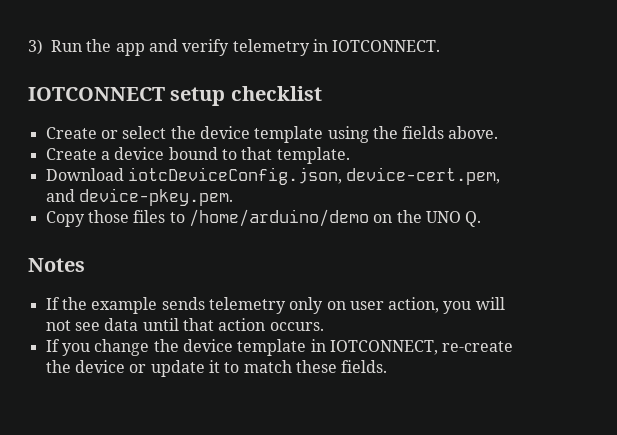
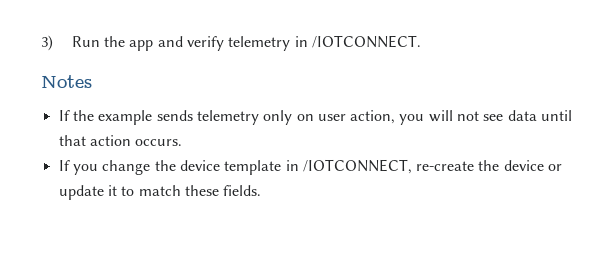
[332,40,441,52] [28,86,322,106] [45,126,499,143] [45,147,350,164] [45,167,501,185] [45,188,233,206] [45,209,482,227] IOTCONNECT. // IOTCONNECT setup checklist // Create or select the device template using the fields above. // Create a device bound to that template. // Download iotcDeviceConfig.json, device-cert.pem, and device-pkey.pem. // Copy those files to /home/arduino/demo on the UNO Q. -> [311,35,421,48] /IOTCONNECT.
[329,340,438,355] IOTCONNECT, -> [302,159,412,174] /IOTCONNECT,

